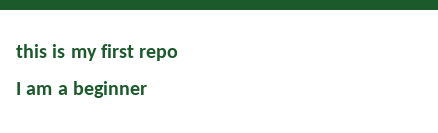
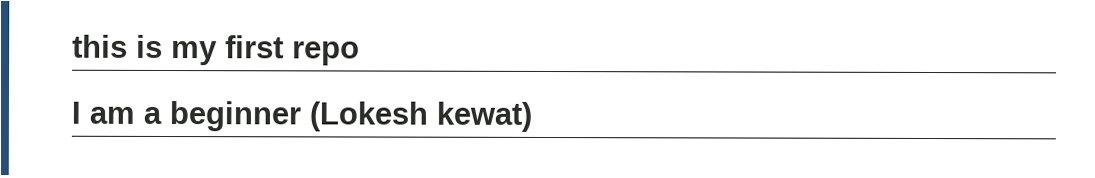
(147, 89) none -> [309,101,532,132] (Lokesh kewat)

